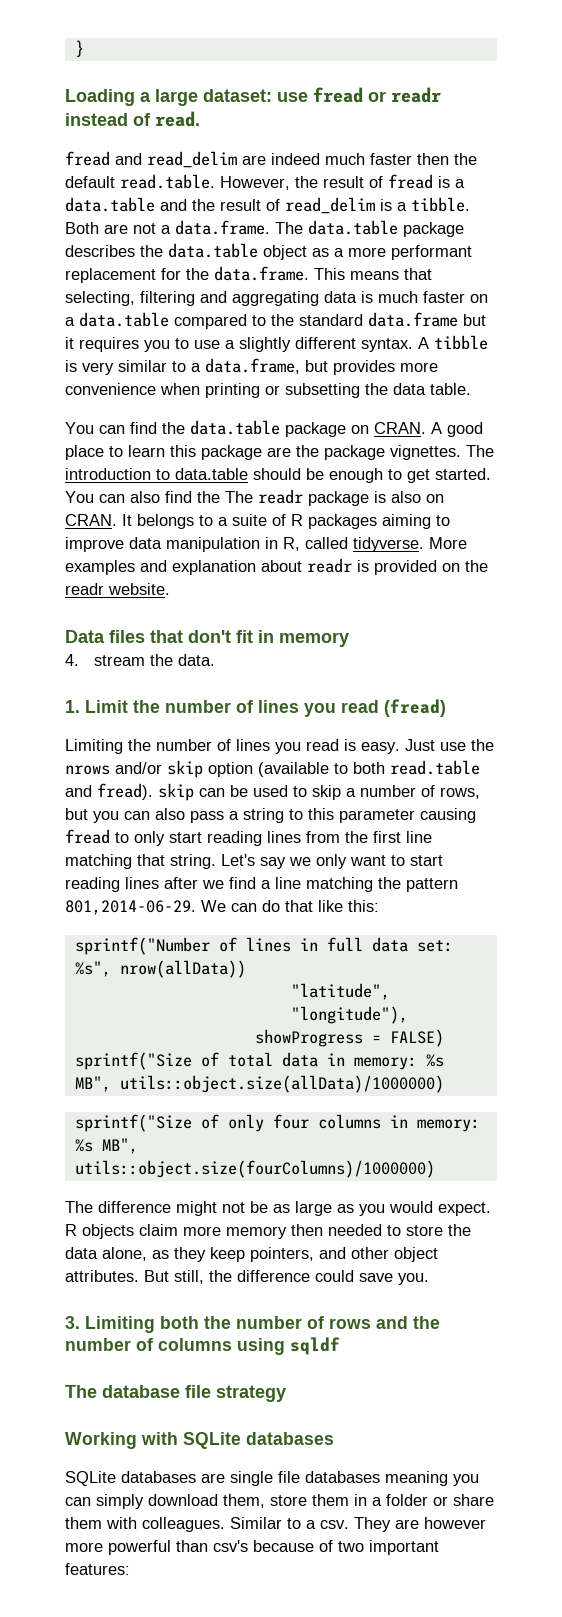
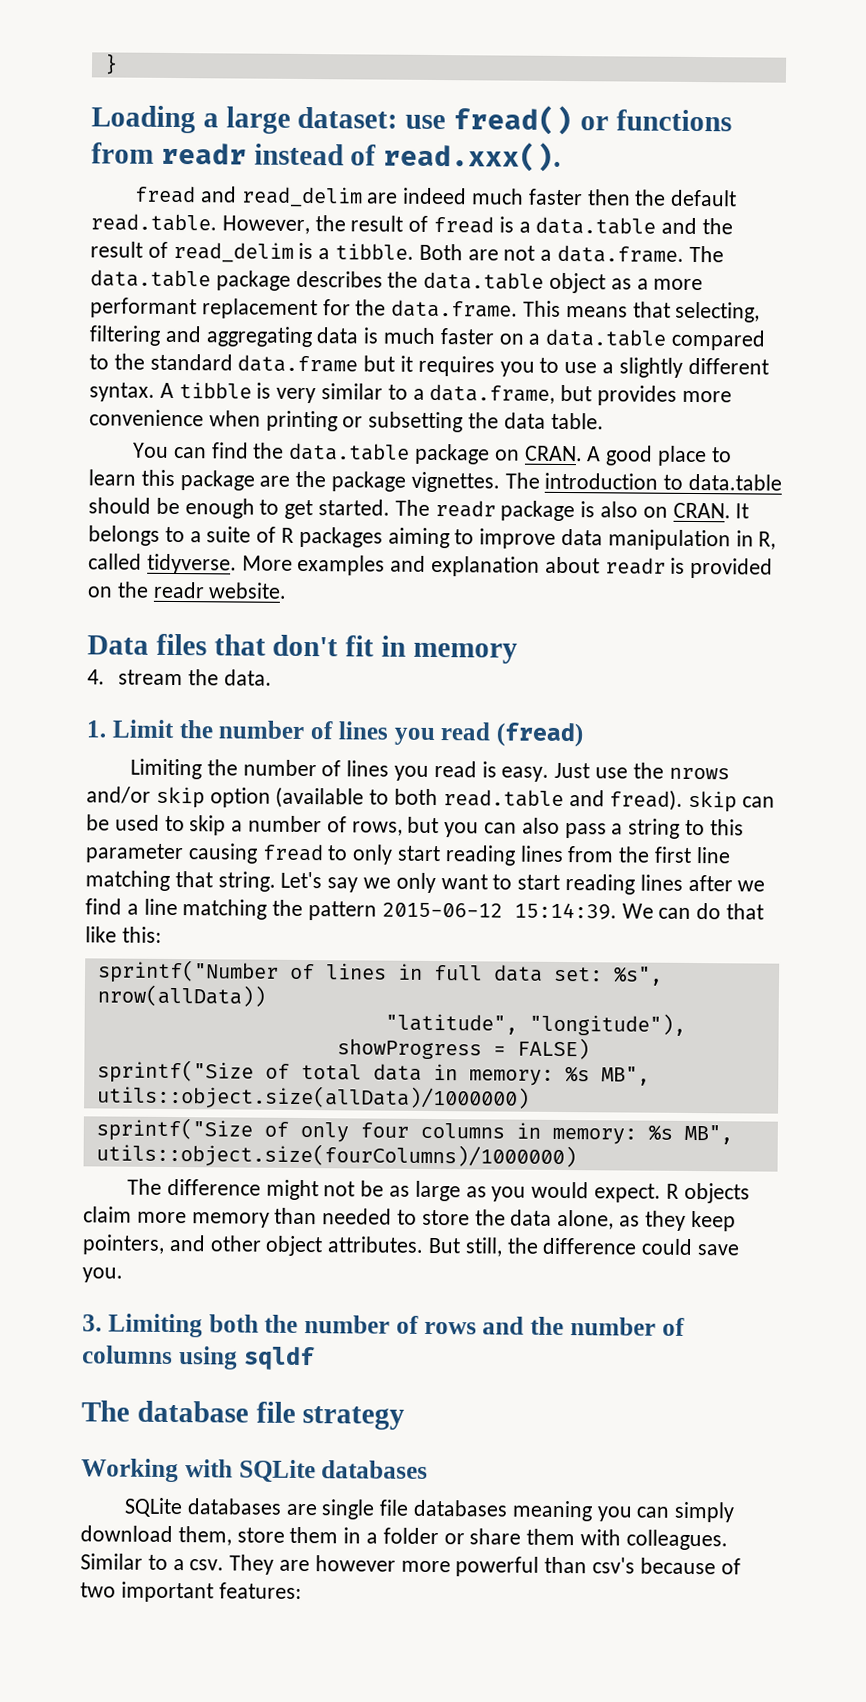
[313,87,386,103] fread or -> [453,105,732,136] [91,142,154,164] fread() or functions from
[155,111,200,127] read. -> [383,141,562,172] read.xxx().
[65,491,220,503] You can also find the -> (391, 507) none
[65,900,196,915] 801,2014-06-29. -> [381,902,617,920] 2015-06-12 15:14:39.
[291,1224,323,1236] then -> [274,1207,318,1225] than

